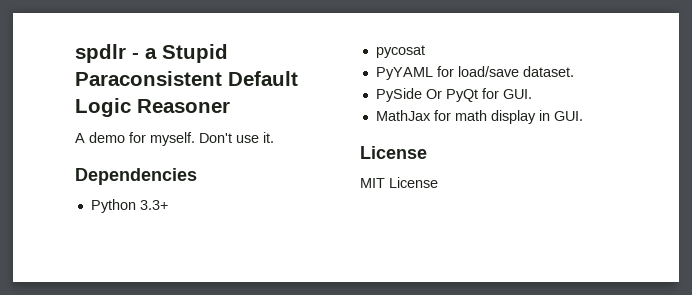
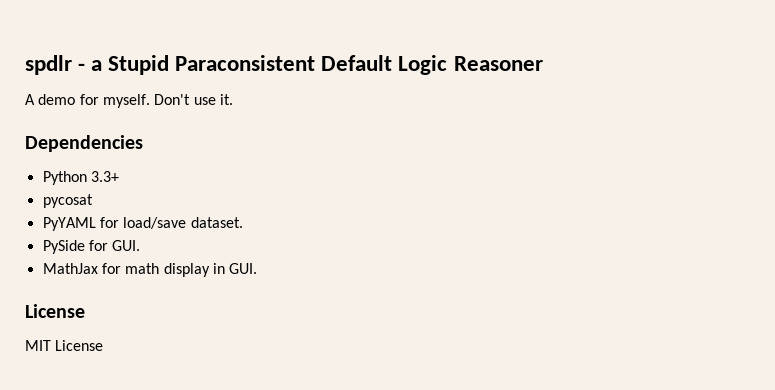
[425,89,478,102] Or PyQt -> (85, 247) none

